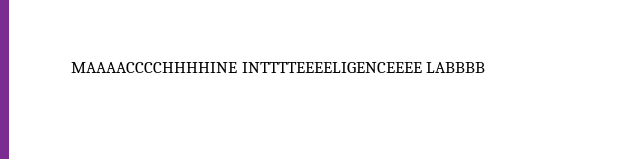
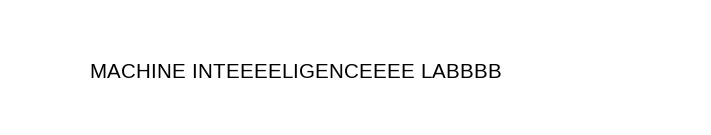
[71,62,422,73] MAAAACCCCHHHHINE INTTTTEEEELIGENCEEEE -> [90,64,415,78] MACHINE INTEEEELIGENCEEEE

